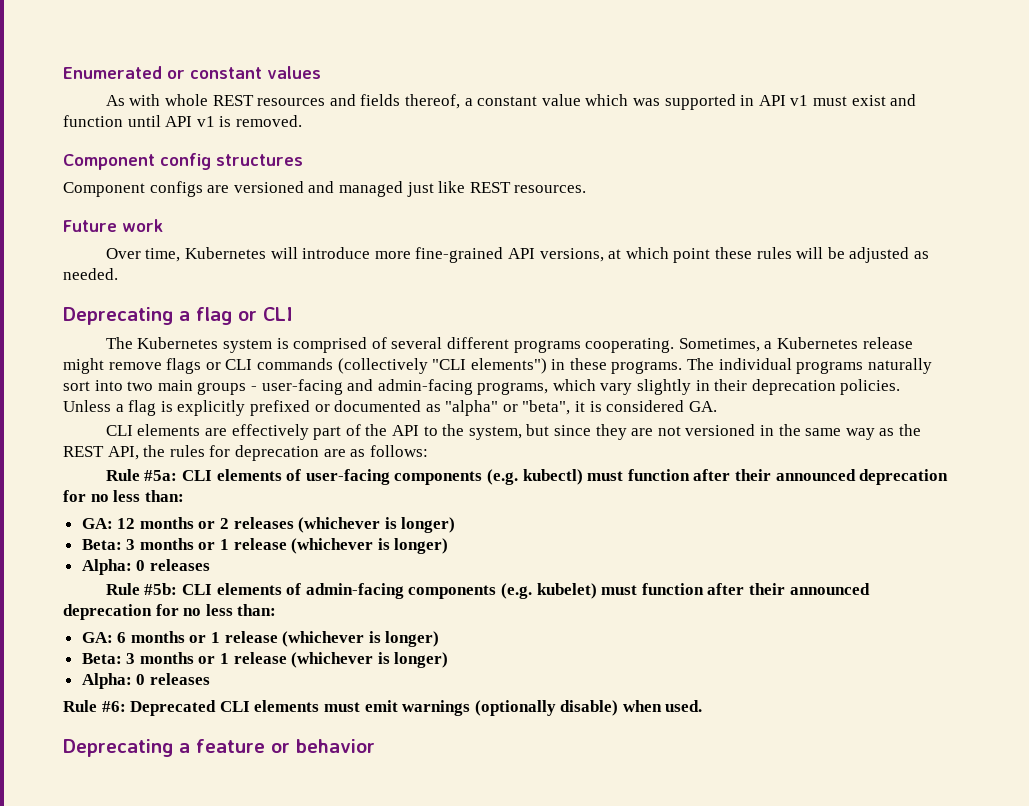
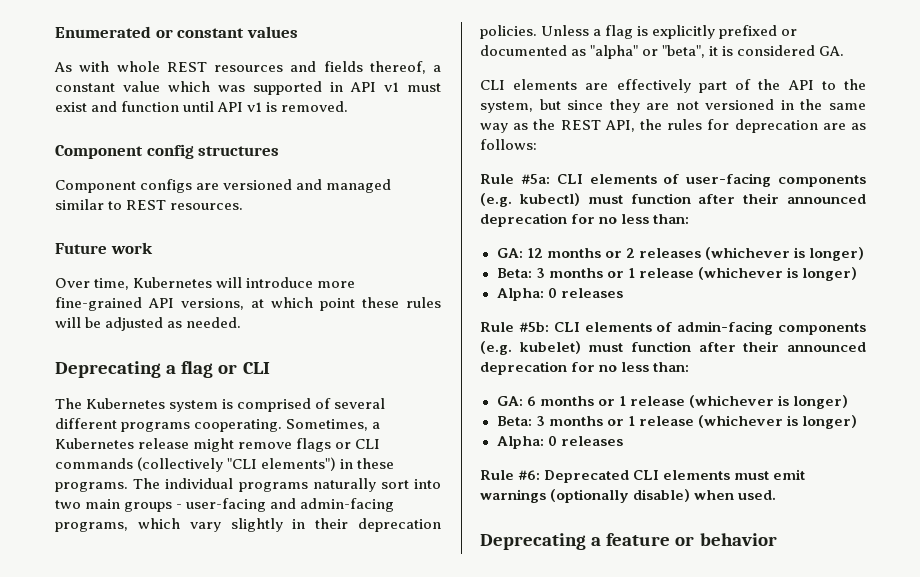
[406,181,466,197] just like -> [55,199,123,210] similar to

